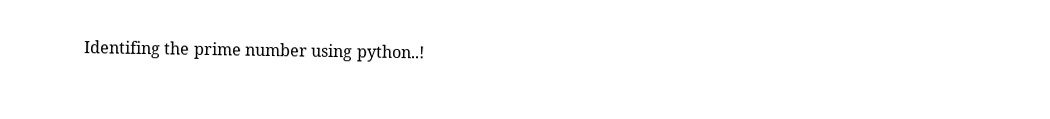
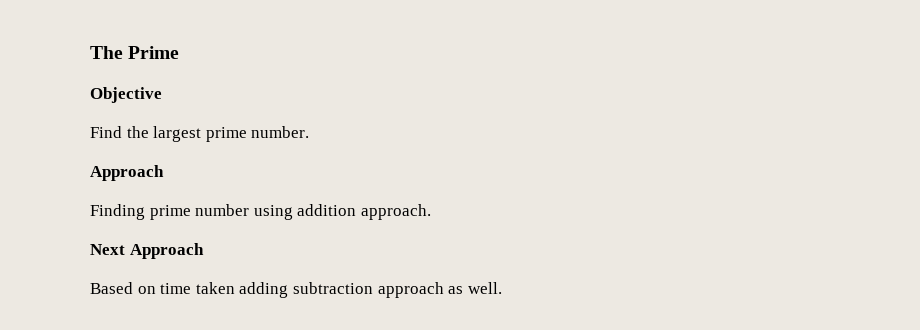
[83,40,425,63] Identifing the prime number using python..! -> [90,46,180,59] [90,87,162,103] [90,126,310,142] [90,165,164,181] [90,204,431,220] [90,243,204,259] [90,282,502,298] The Prime // Objective // Find the largest prime number. // Approach // Finding prime number using addition approach. // Next Approach // Based on time taken adding subtraction approach as well.

